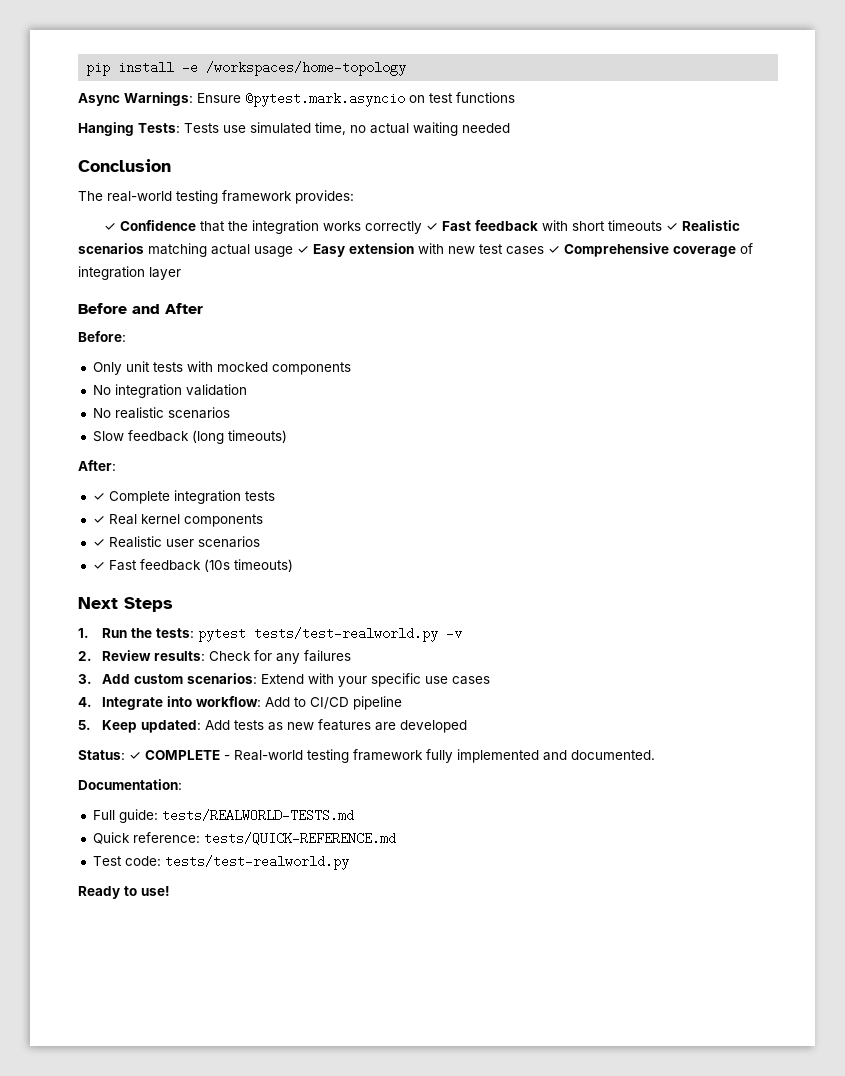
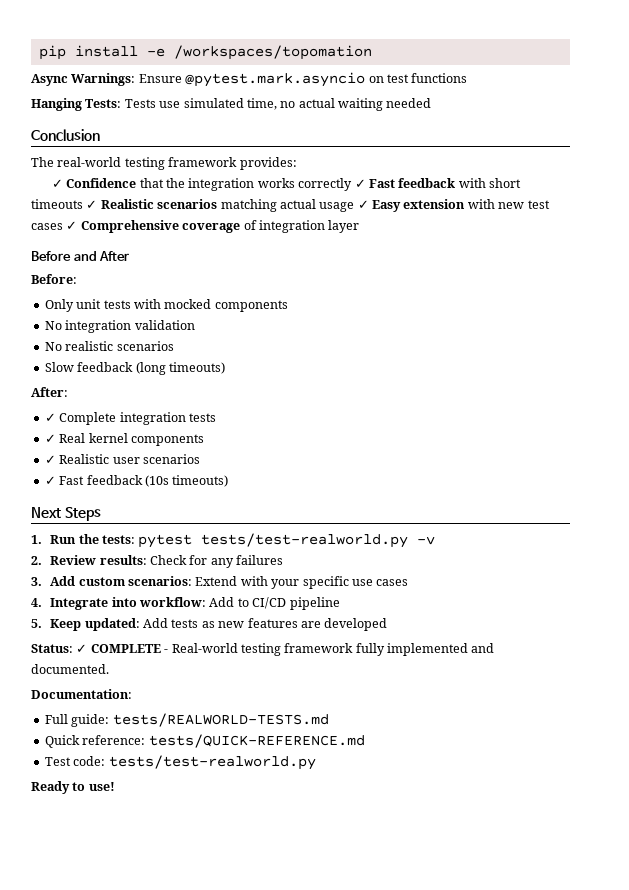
[206,61,407,76] /workspaces/home-topology -> [173,45,372,60] /workspaces/topomation

